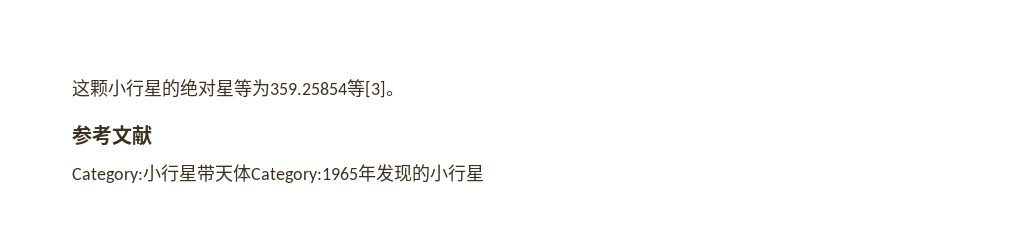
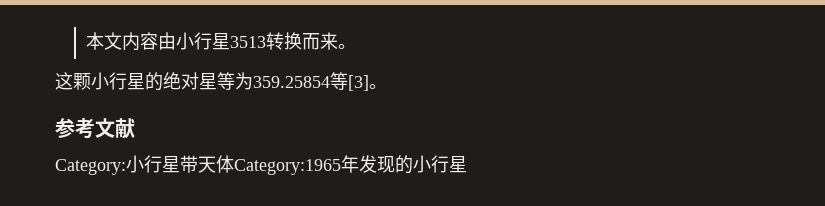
(72, 88) none -> [86,32,357,51] 本文内容由小行星3513转换而来。 //

